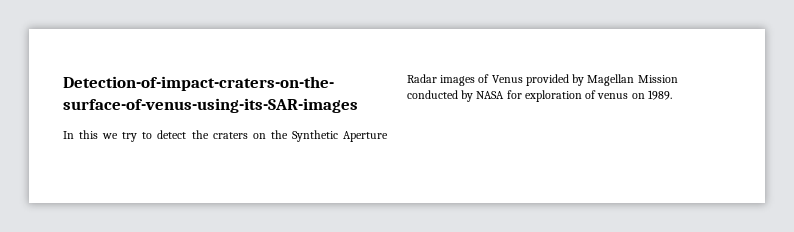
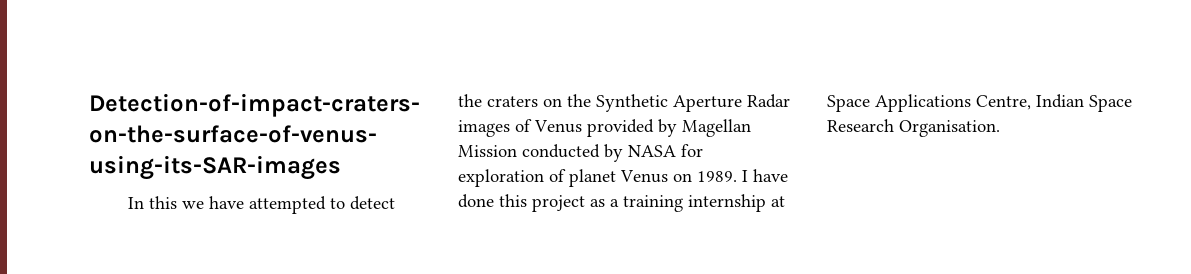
[122,132,138,142] try -> [209,196,327,214] have attempted
[597,90,672,100] venus on 1989. -> [569,169,788,187] [458,194,785,212] [827,94,1132,112] [827,119,1000,137] planet Venus on 1989. I have done this project as a training internship at Space Applications Centre, Indian Space Research Organisation.

